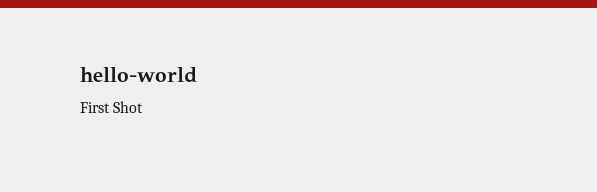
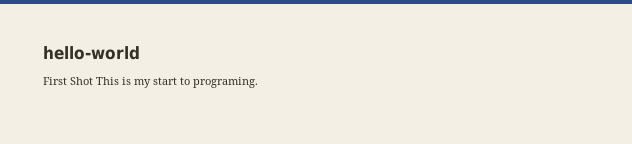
(144, 107) none -> [96,77,258,88] This is my start to programing.

